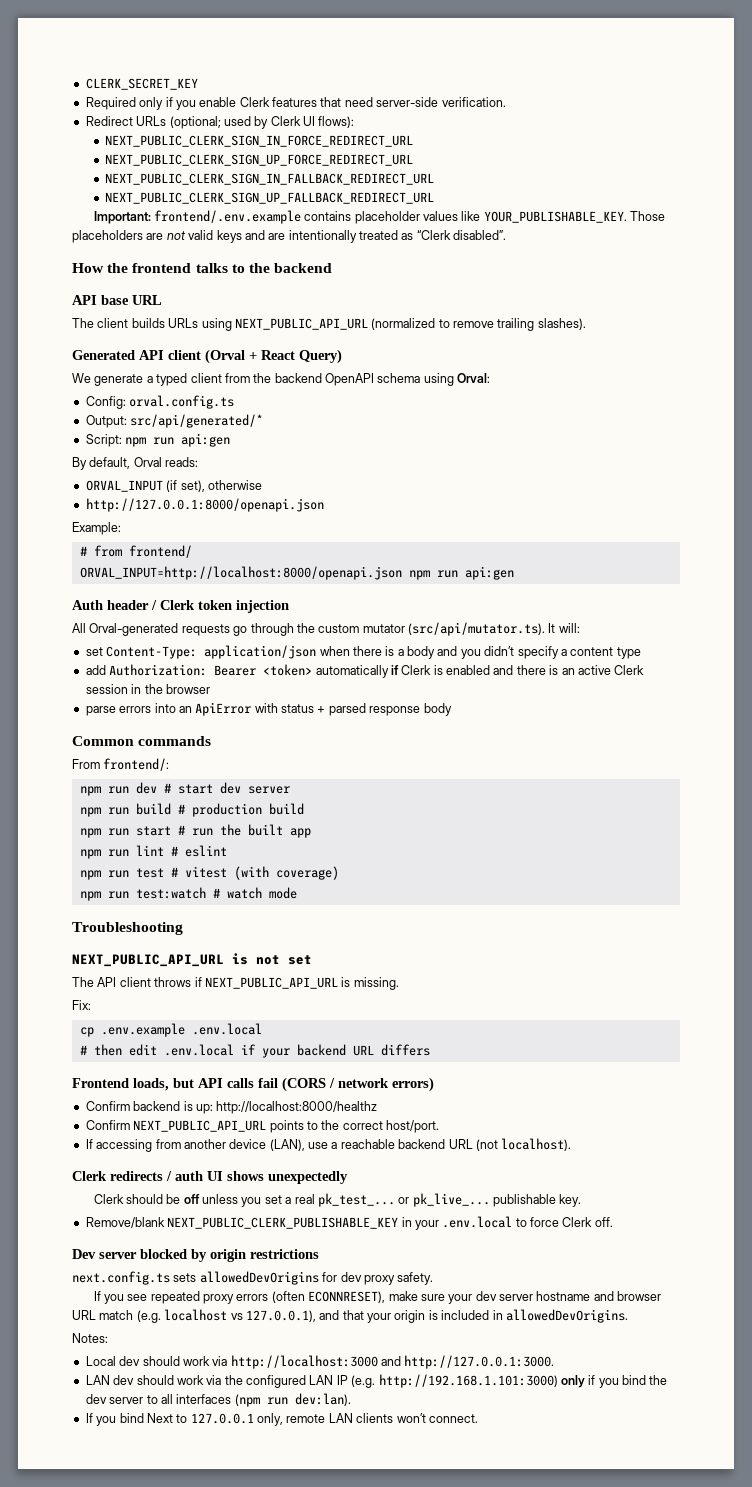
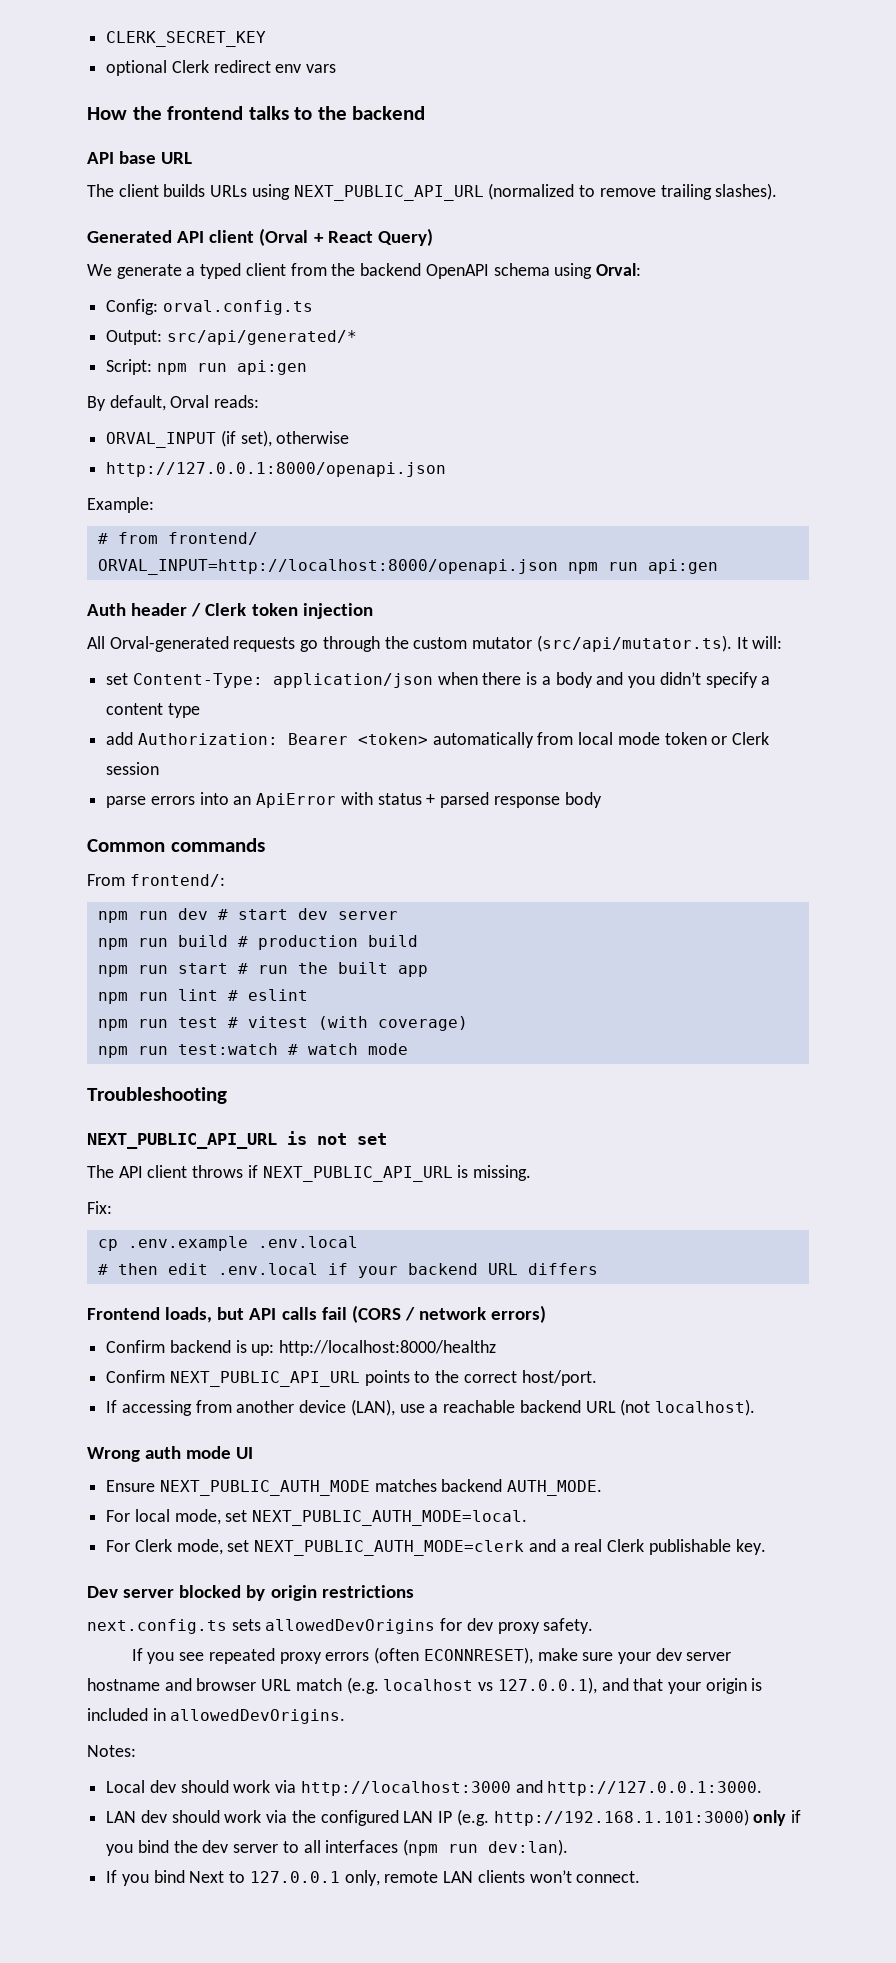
[85,97,506,110] [85,116,355,129] [104,135,413,147] [104,154,413,166] [104,173,434,185] [104,192,434,204] [93,210,666,224] [72,230,507,243] Required only if you enable Clerk features that need server-side verification. // Redirect URLs (optional; used by Clerk UI flows): // NEXT_PUBLIC_CLERK_SIGN_IN_FORCE_REDIRECT_URL // NEXT_PUBLIC_CLERK_SIGN_UP_FORCE_REDIRECT_URL // NEXT_PUBLIC_CLERK_SIGN_IN_FALLBACK_REDIRECT_URL // NEXT_PUBLIC_CLERK_SIGN_UP_FALLBACK_REDIRECT_URL // Important: frontend/.env.example contains placeholder values like YOUR_PUBLISHABLE_KEY. Those placeholders are not valid keys and are intentionally treated as “Clerk disabled”. -> [106,60,337,76] optional Clerk redirect env vars
[390,665,611,675] if Clerk is enabled and there is an active -> [537,732,728,745] from local mode token or
[131,684,210,694] in the browser -> (160, 768) none
[72,1171,348,1184] [93,1193,582,1207] [85,1216,613,1230] Clerk redirects / auth UI shows unexpectedly // Clerk should be off unless you set a real pk_test_... or pk_live_... publishable key. // Remove/blank NEXT_PUBLIC_CLERK_PUBLISHABLE_KEY in your .env.local to force Clerk off. -> [87,1446,254,1462] [106,1479,603,1496] [106,1509,528,1526] [106,1539,766,1556] Wrong auth mode UI // Ensure NEXT_PUBLIC_AUTH_MODE matches backend AUTH_MODE. // For local mode, set NEXT_PUBLIC_AUTH_MODE=local. // For Clerk mode, set NEXT_PUBLIC_AUTH_MODE=clerk and a real Clerk publishable key.

